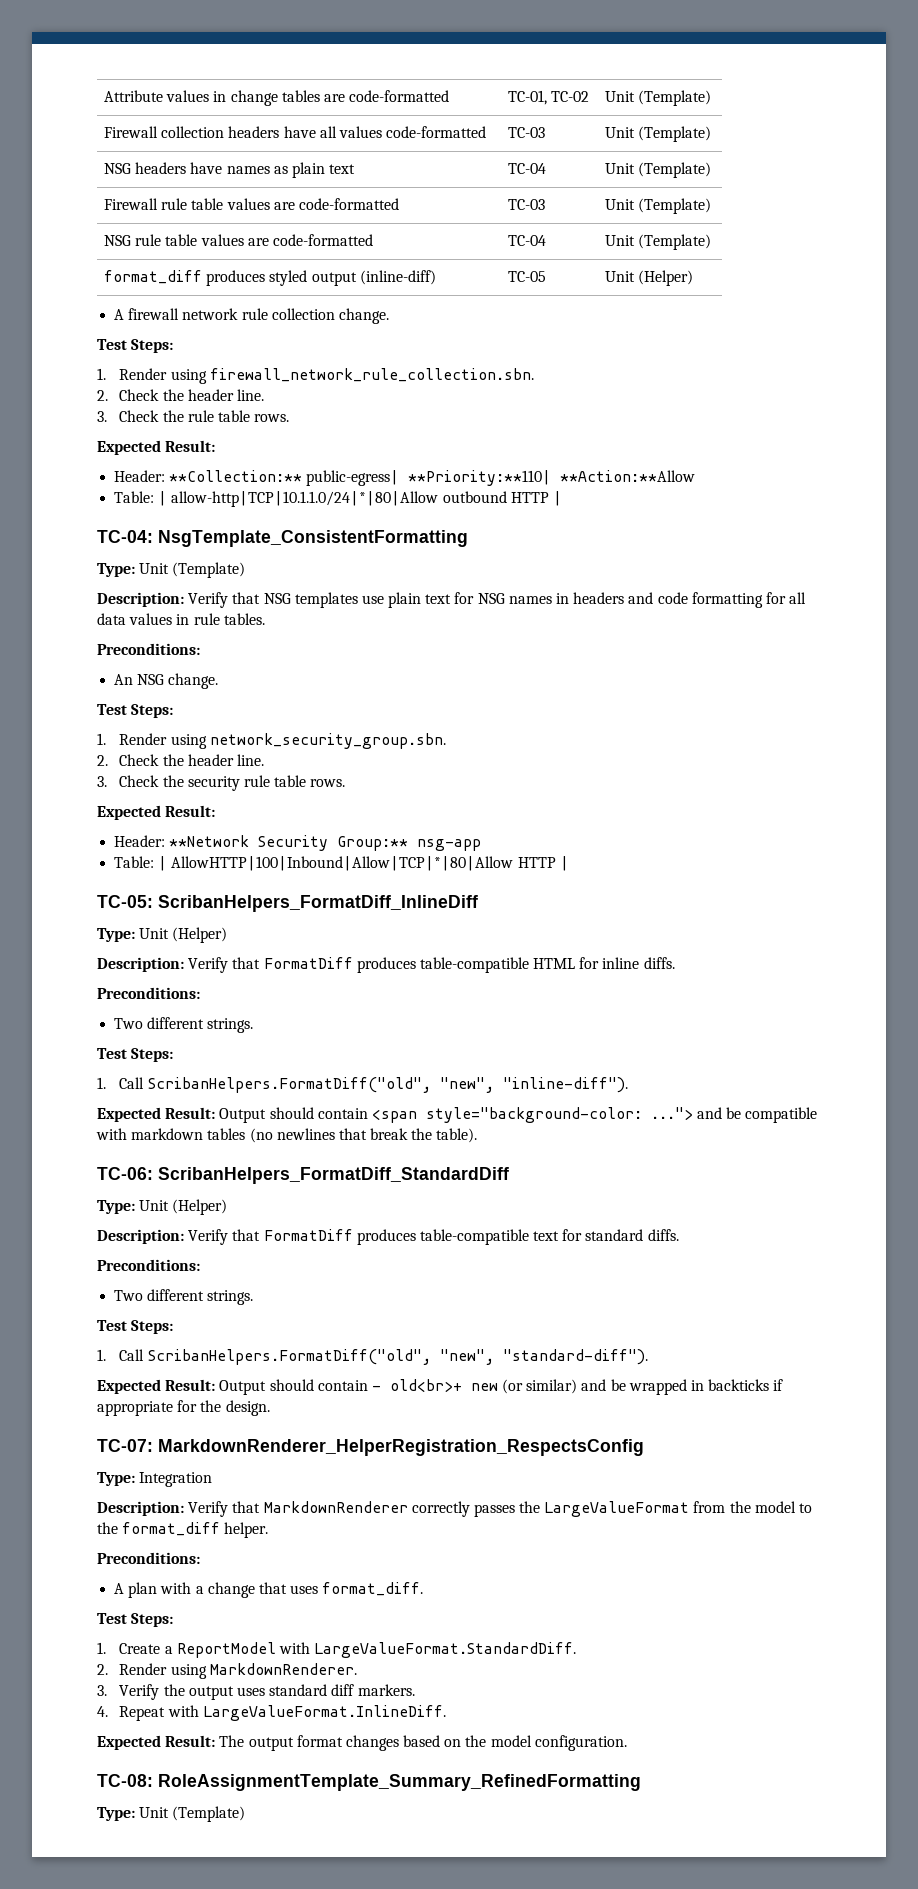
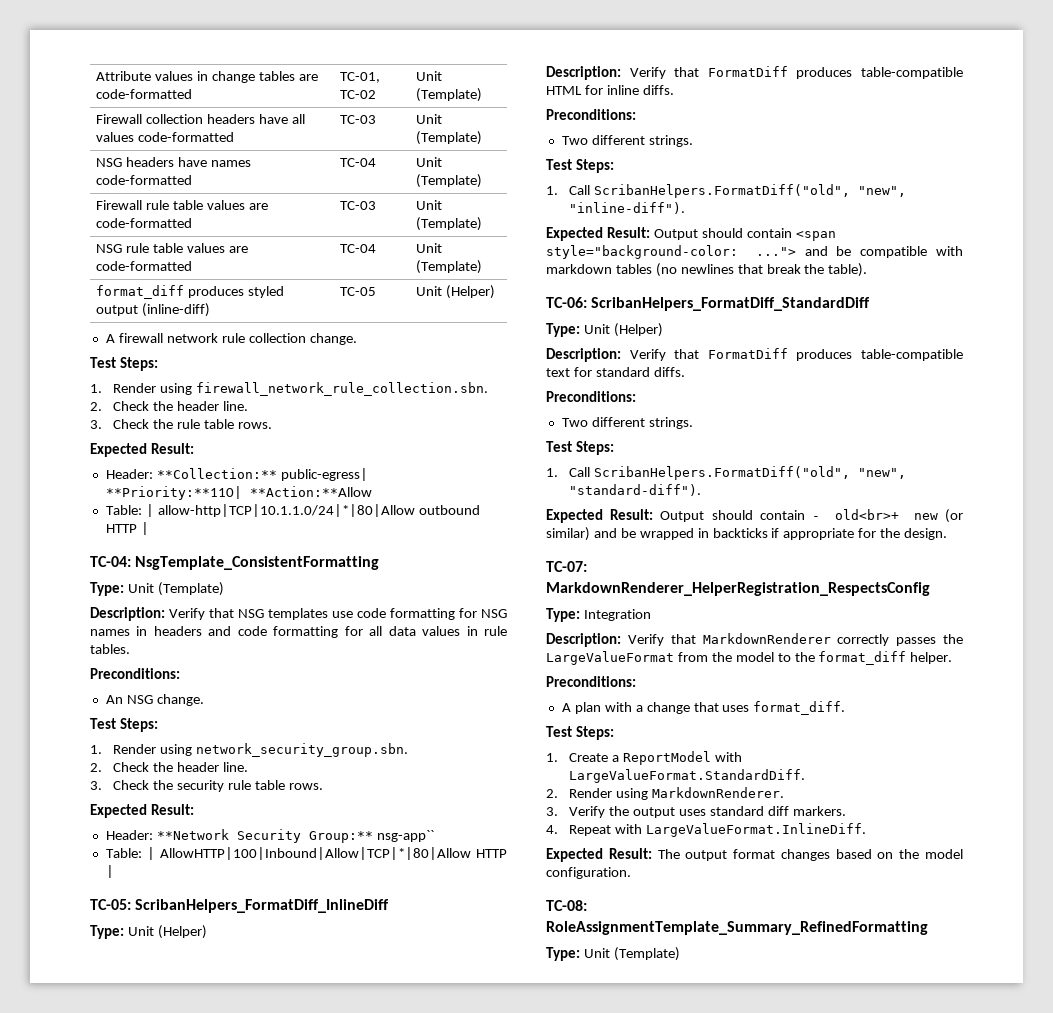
[273,162,356,178] as plain text -> [96,175,193,185] code-formatted
[388,592,452,608] plain text -> [357,608,455,620] code formatting
[417,839,482,851] nsg-app -> [376,830,434,842] nsg-app``

